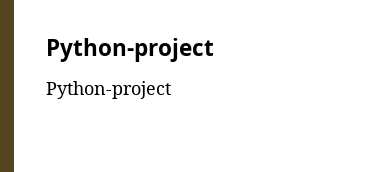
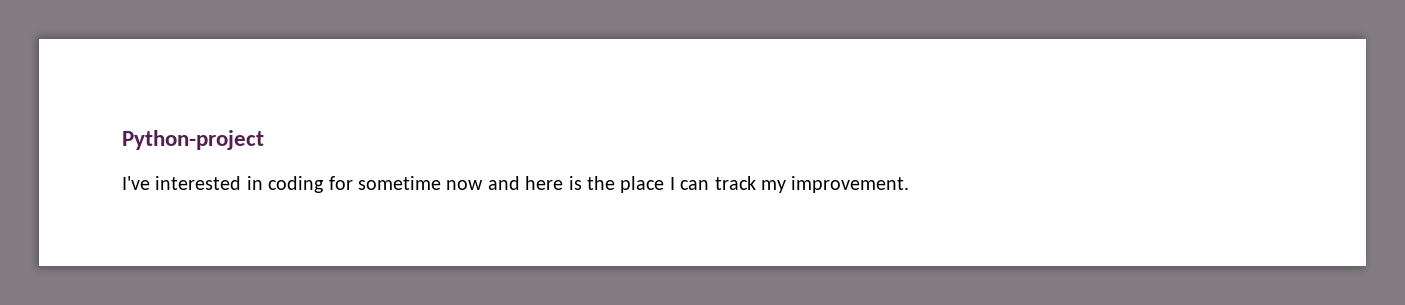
[46,81,171,99] Python-project -> [122,176,910,193] I've interested in coding for sometime now and here is the place I can track my improvement.

